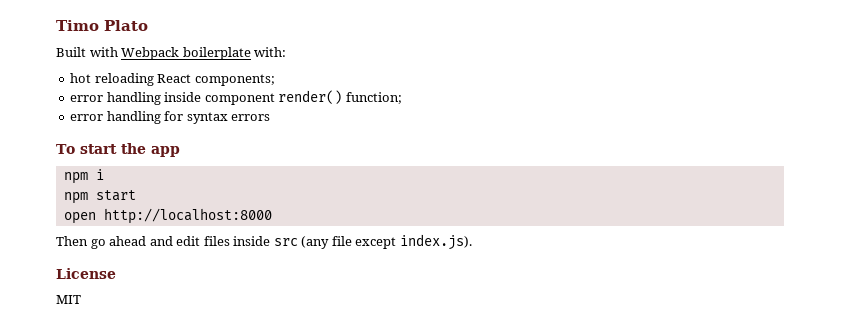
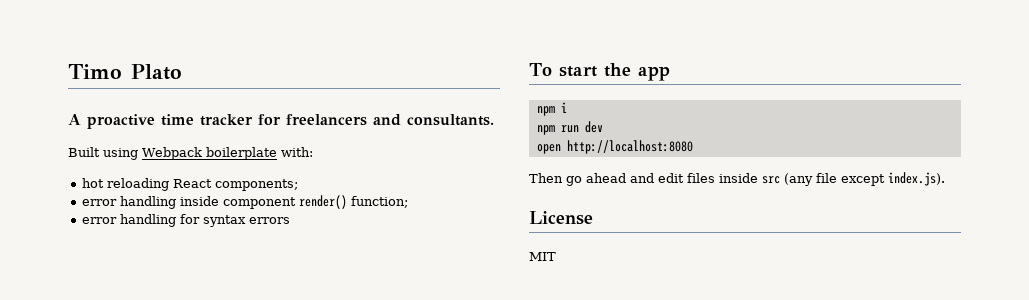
(148, 25) none -> [68,114,494,129] // A proactive time tracker for freelancers and consultants.
[89,47,118,57] with -> [103,148,138,160] using
[95,190,136,201] start -> [560,121,603,133] run dev
[103,208,272,224] http://localhost:8000 -> [566,140,693,154] http://localhost:8080

